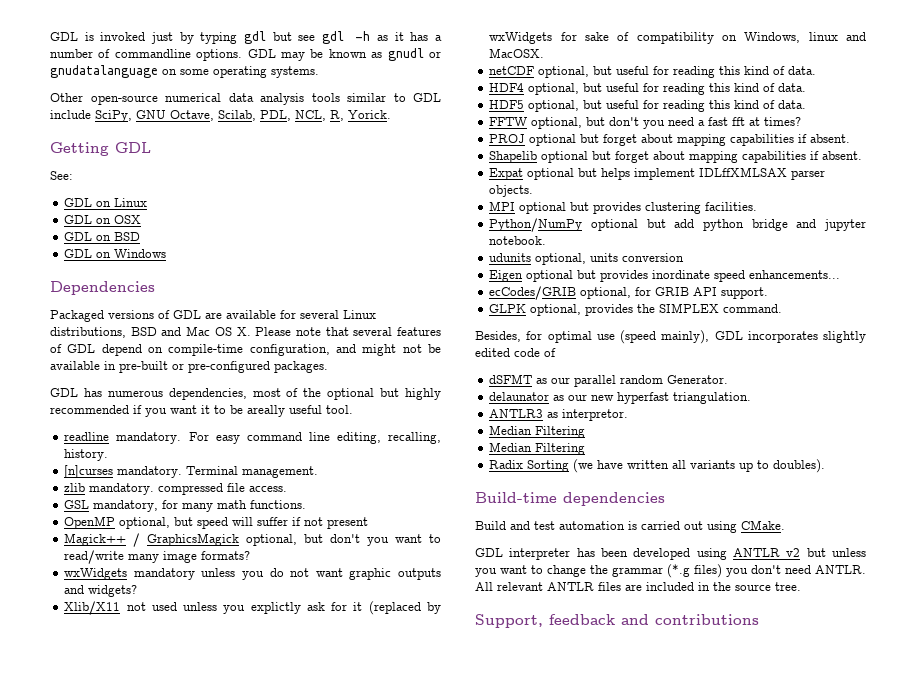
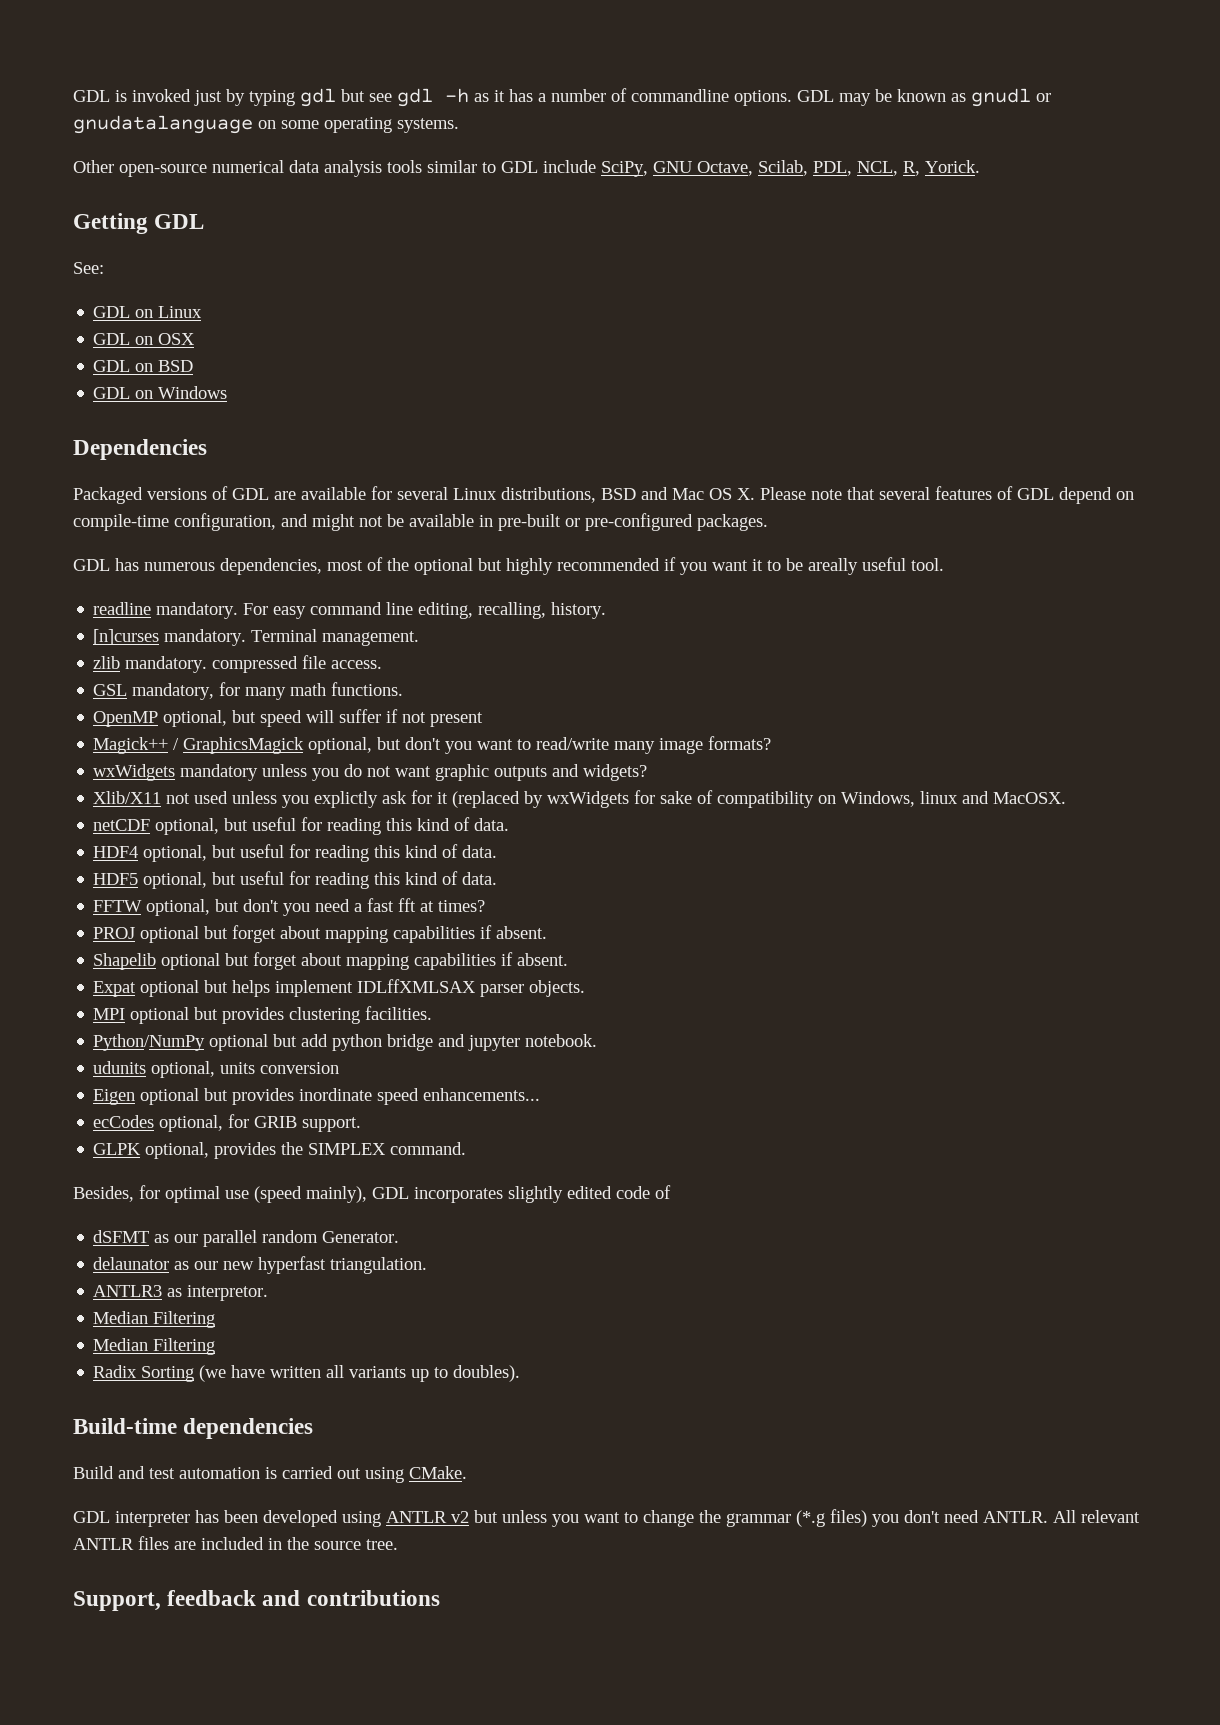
[489,286,577,300] ecCodes/GRIB -> [93,1115,155,1128] ecCodes
[693,287,718,296] API -> (298, 1122) none

